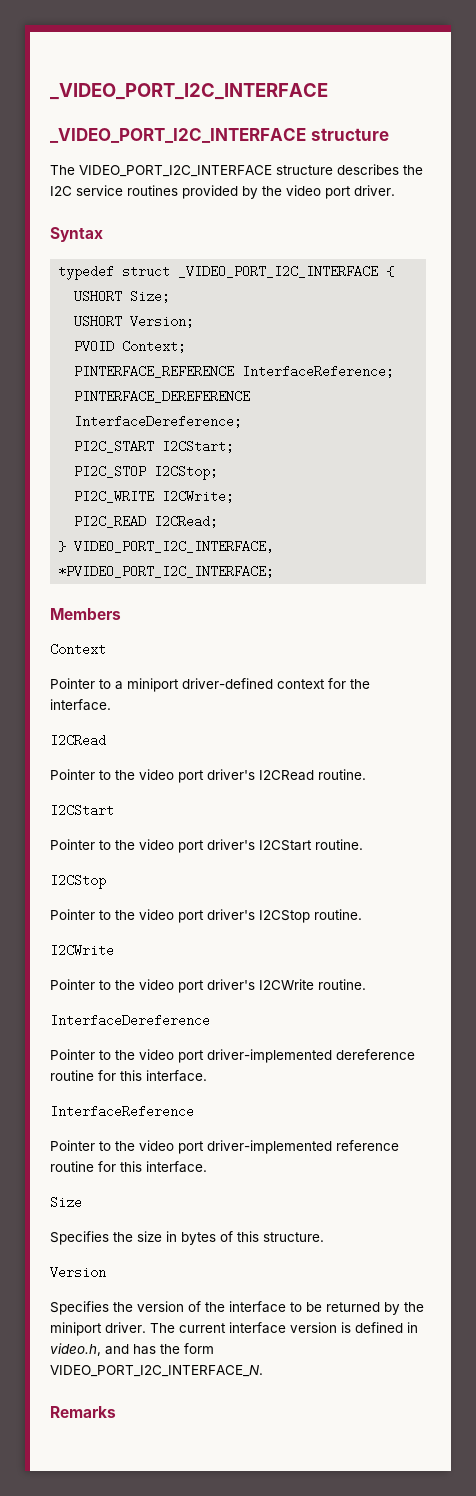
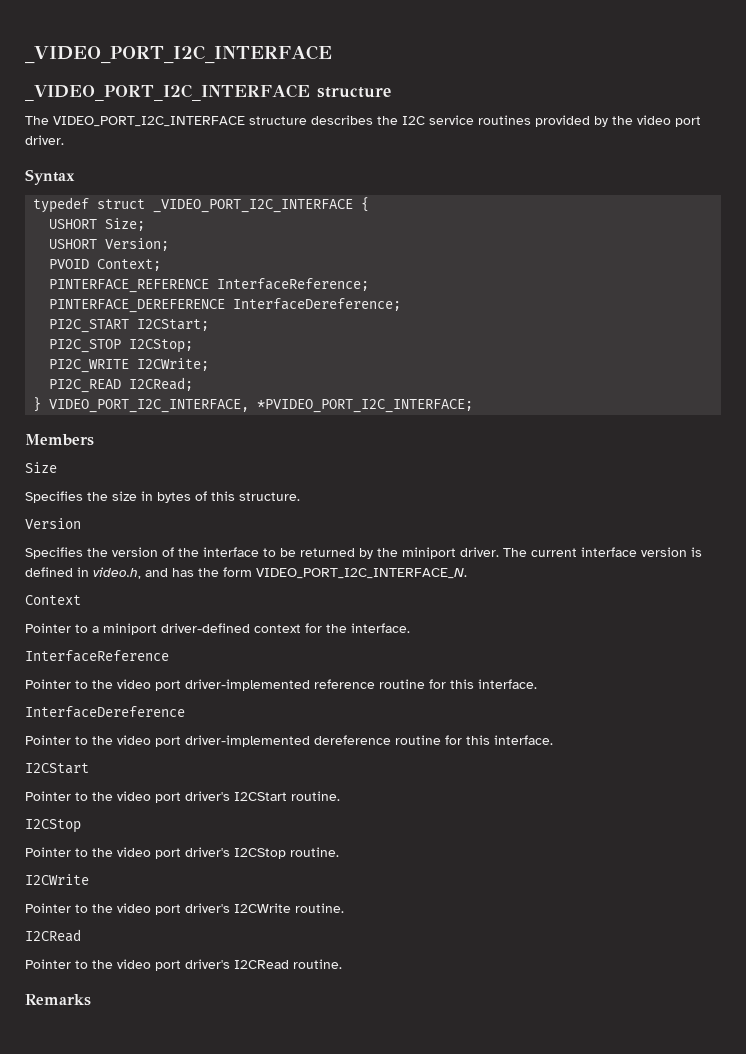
[50,643,106,656] [50,678,370,692] [50,699,111,711] [50,734,106,747] [50,769,366,783] [50,804,114,817] [50,839,363,853] [50,874,106,889] [50,909,362,923] [50,944,114,957] [50,979,366,993] [50,1014,210,1027] [50,1049,415,1063] [50,1070,207,1082] [50,1105,194,1118] [50,1140,399,1154] [50,1161,207,1173] // Context // Pointer to a miniport driver-defined context for the interface. // I2CRead // Pointer to the video port driver's I2CRead routine. // I2CStart // Pointer to the video port driver's I2CStart routine. // I2CStop // Pointer to the video port driver's I2CStop routine. // I2CWrite // Pointer to the video port driver's I2CWrite routine. // InterfaceDereference // Pointer to the video port driver-implemented dereference routine for this interface. // InterfaceReference // Pointer to the video port driver-implemented reference routine for this interface. -> (94, 440) none
(263, 1371) none -> [25,595,81,605] [25,623,410,635] [25,650,169,662] [25,679,537,691] [25,706,185,718] [25,735,553,747] [25,763,89,774] [25,791,340,803] [25,819,81,833] [25,847,339,859] [25,874,89,885] [25,903,344,915] [25,929,81,942] [25,959,342,971] // Context // Pointer to a miniport driver-defined context for the interface. // InterfaceReference // Pointer to the video port driver-implemented reference routine for this interface. // InterfaceDereference // Pointer to the video port driver-implemented dereference routine for this interface. // I2CStart // Pointer to the video port driver's I2CStart routine. // I2CStop // Pointer to the video port driver's I2CStop routine. // I2CWrite // Pointer to the video port driver's I2CWrite routine. // I2CRead // Pointer to the video port driver's I2CRead routine.

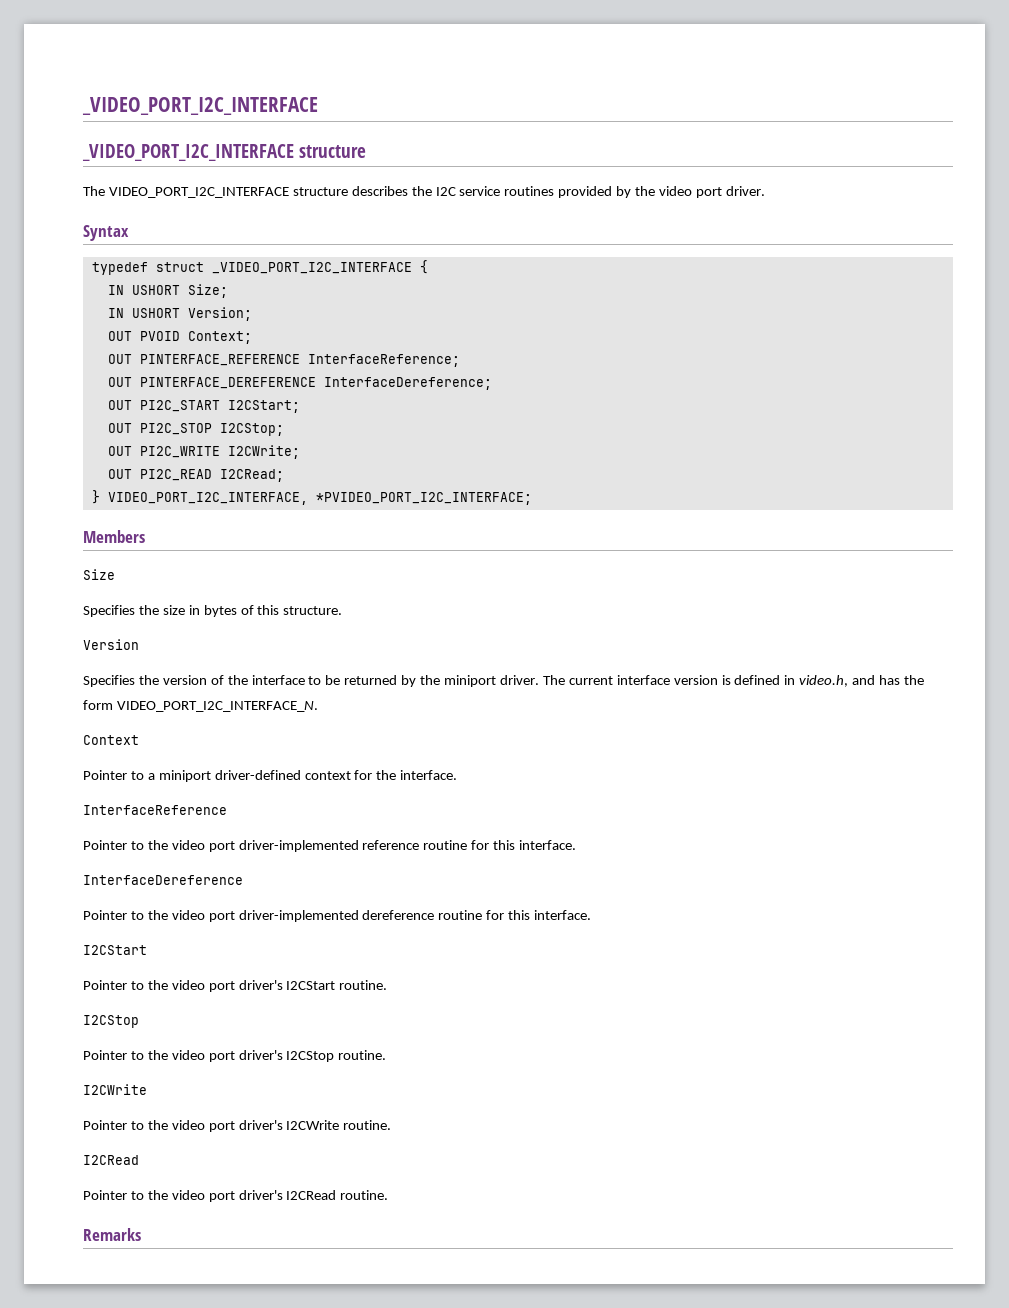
(370, 204) none -> [107,285,124,295] IN
(146, 224) none -> [107,308,124,318] IN
(170, 244) none -> [107,331,132,341] OUT
(162, 265) none -> [107,354,132,364] OUT
(370, 284) none -> [107,377,132,387] OUT
(402, 304) none -> [107,400,132,410] OUT
(210, 325) none -> [107,423,132,433] OUT
(194, 346) none -> [107,446,132,456] OUT
(210, 364) none -> [107,469,132,479] OUT

